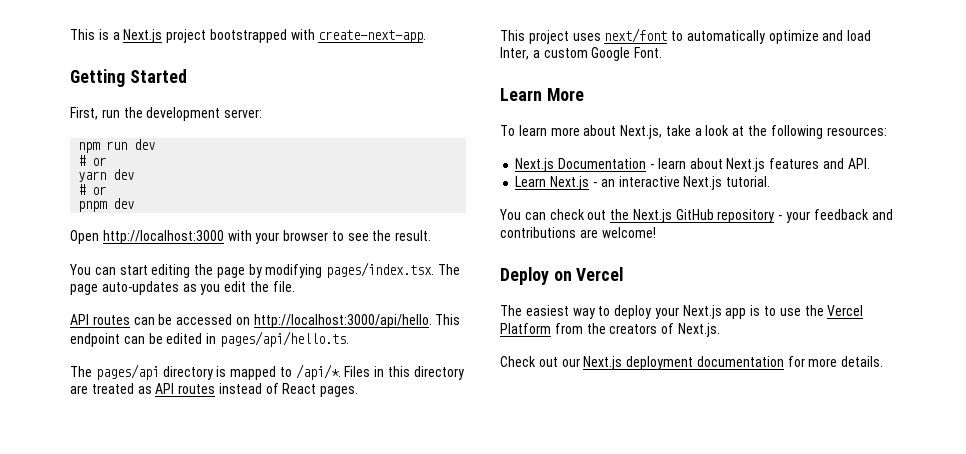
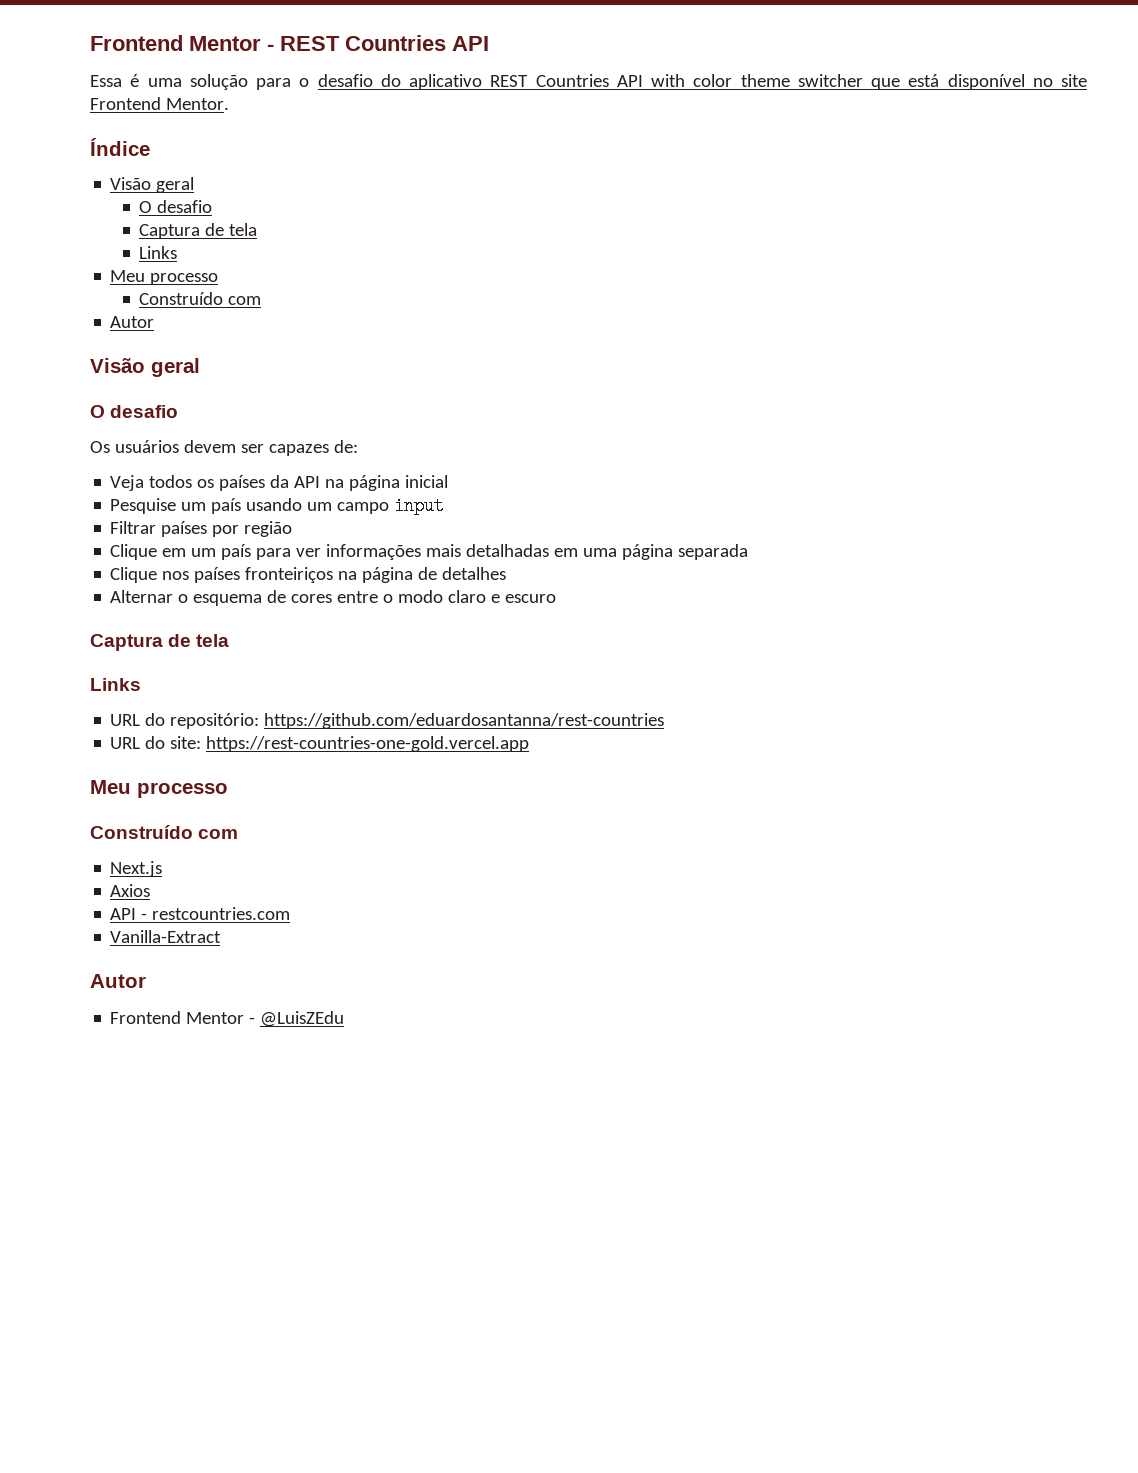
[70,29,427,43] [70,69,187,87] [70,107,263,121] [78,139,156,153] [78,155,107,166] [78,169,135,182] [78,184,107,195] [78,198,135,212] [70,230,432,244] [69,262,461,278] [70,281,295,295] [70,314,461,328] [70,331,349,347] [70,364,464,380] [70,383,359,397] [500,28,872,44] [500,47,663,61] [500,88,584,101] [500,125,887,139] [515,158,870,172] [515,176,771,190] [499,209,893,223] [500,227,656,238] [500,267,624,285] [500,305,864,319] [500,323,720,337] [500,356,884,370] This is a Next.js project bootstrapped with create-next-app. // Getting Started // First, run the development server: // npm run dev // # or // yarn dev // # or // pnpm dev // Open http://localhost:3000 with your browser to see the result. // You can start editing the page by modifying pages/index.tsx. The page auto-updates as you edit the file. // API routes can be accessed on http://localhost:3000/api/hello. This endpoint can be edited in pages/api/hello.ts. // The pages/api directory is mapped to /api/*. Files in this directory are treated as API routes instead of React pages. // This project uses next/font to automatically optimize and load Inter, a custom Google Font. // Learn More // To learn more about Next.js, take a look at the following resources: // Next.js Documentation - learn about Next.js features and API. // Learn Next.js - an interactive Next.js tutorial. // You can check out the Next.js GitHub repository - your feedback and contributions are welcome! // Deploy on Vercel // The easiest way to deploy your Next.js app is to use the Vercel Platform from the creators of Next.js. // Check out our Next.js deployment documentation for more details. -> [90,35,489,51] [90,74,1087,90] [90,97,229,110] [90,138,150,156] [110,177,195,193] [139,200,213,213] [139,223,258,239] [139,246,178,259] [110,270,219,285] [139,292,262,305] [110,316,155,328] [90,358,200,377] [90,405,179,418] [90,440,358,456] [110,475,449,491] [110,497,445,515] [110,521,293,537] [110,544,749,560] [110,567,507,583] [110,590,557,606] [90,634,230,651] [90,678,141,691] [110,713,665,729] [110,736,530,752] [90,780,228,798] [90,825,239,839] [110,861,163,877] [110,884,151,897] [110,907,291,920] [110,930,222,943] [90,974,146,988] [110,1011,345,1027] Frontend Mentor - REST Countries API // Essa é uma solução para o desafio do aplicativo REST Countries API with color theme switcher que está disponível no site Frontend Mentor. // Índice // Visão geral // O desafio // Captura de tela // Links // Meu processo // Construído com // Autor // Visão geral // O desafio // Os usuários devem ser capazes de: // Veja todos os países da API na página inicial // Pesquise um país usando um campo input // Filtrar países por região // Clique em um país para ver informações mais detalhadas em uma página separada // Clique nos países fronteiriços na página de detalhes // Alternar o esquema de cores entre o modo claro e escuro // Captura de tela // Links // URL do repositório: https://github.com/eduardosantanna/rest-countries // URL do site: https://rest-countries-one-gold.vercel.app // Meu processo // Construído com // Next.js // Axios // API - restcountries.com // Vanilla-Extract // Autor // Frontend Mentor - @LuisZEdu

